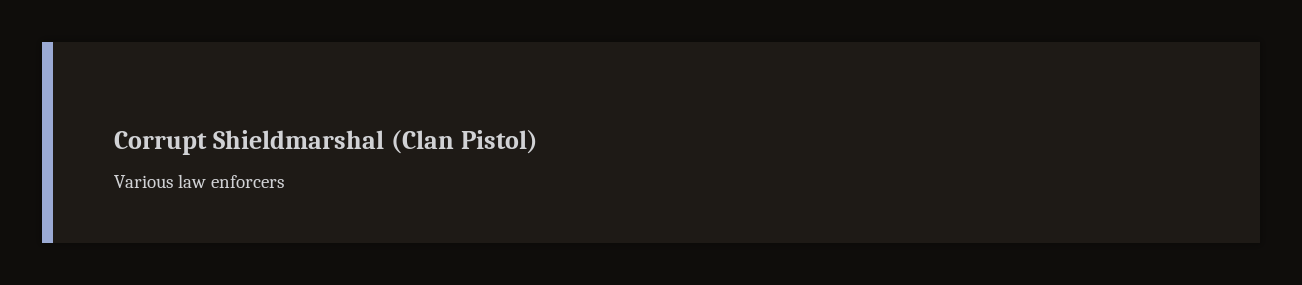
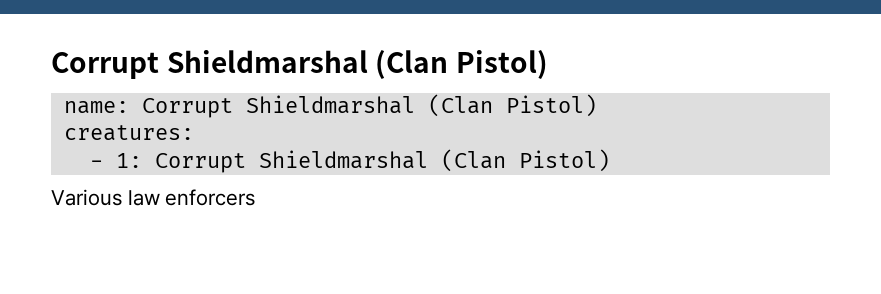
[114,130,539,155] Corrupt Shieldmarshal (Clan Pistol) -> [51,50,548,79] [63,94,597,118] [63,125,194,141] [89,149,610,173] Corrupt Shieldmarshal (Clan Pistol) // name: Corrupt Shieldmarshal (Clan Pistol) // creatures: // - 1: Corrupt Shieldmarshal (Clan Pistol)

